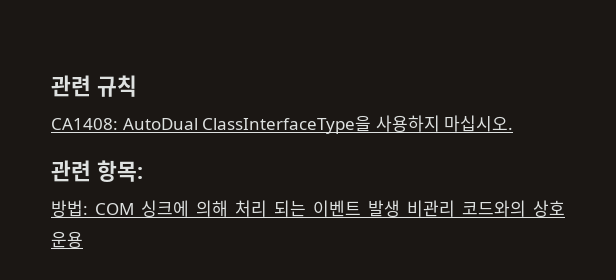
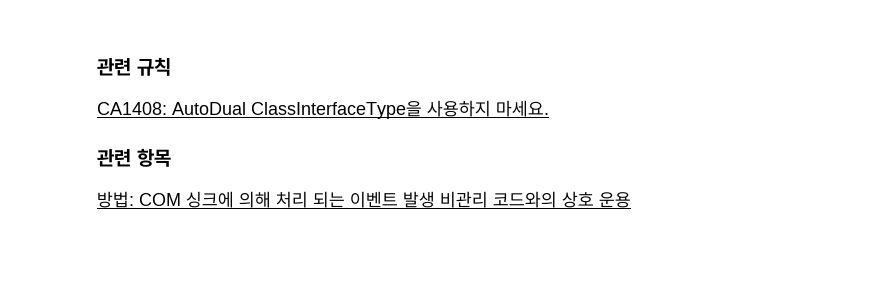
[444,115,514,132] [51,160,143,182] 마십시오. // 관련 항목: -> [496,100,549,117] [97,148,171,167] 마세요. // 관련 항목

